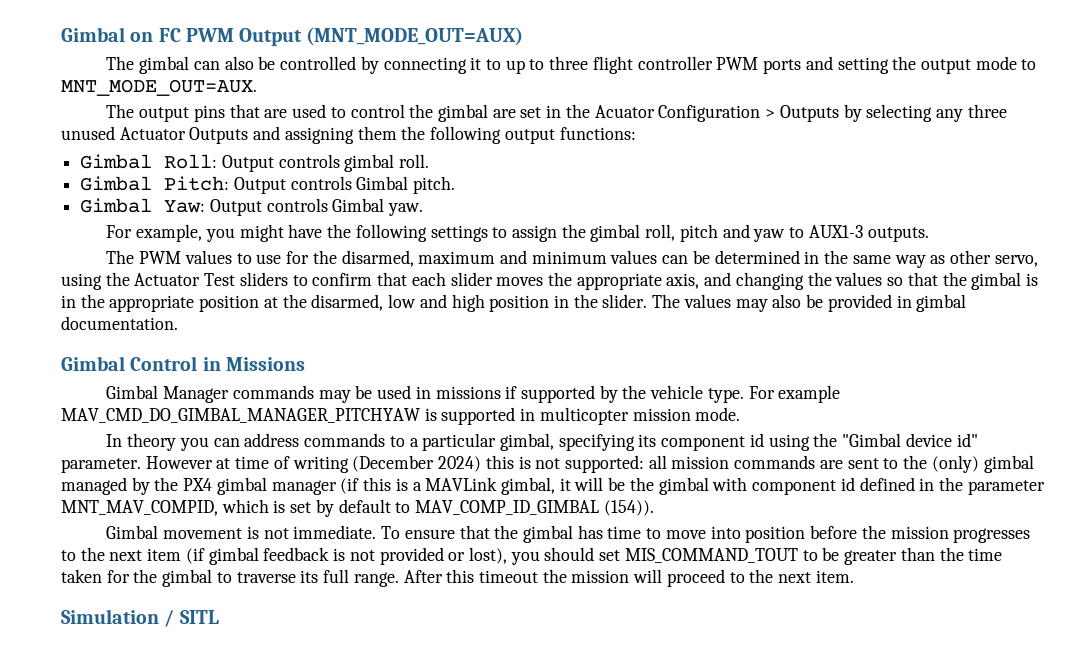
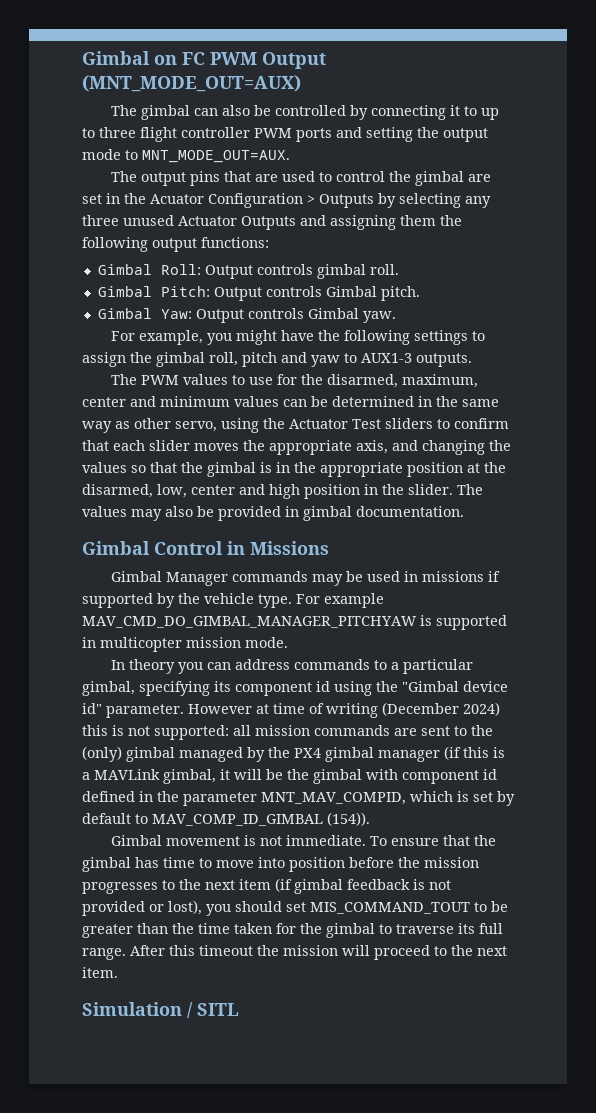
[418,251,496,264] maximum -> [402,374,479,388] [82,397,126,407] maximum, center
[388,294,417,308] low -> [157,484,235,498] low, center

